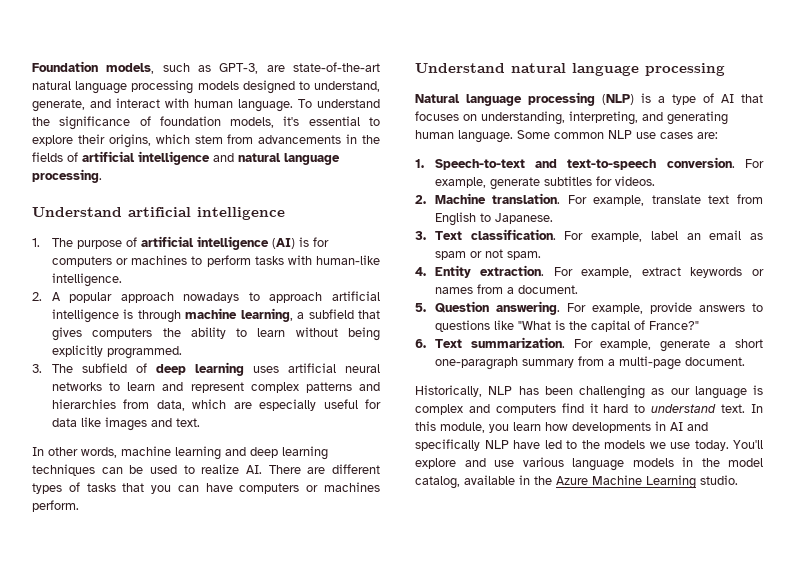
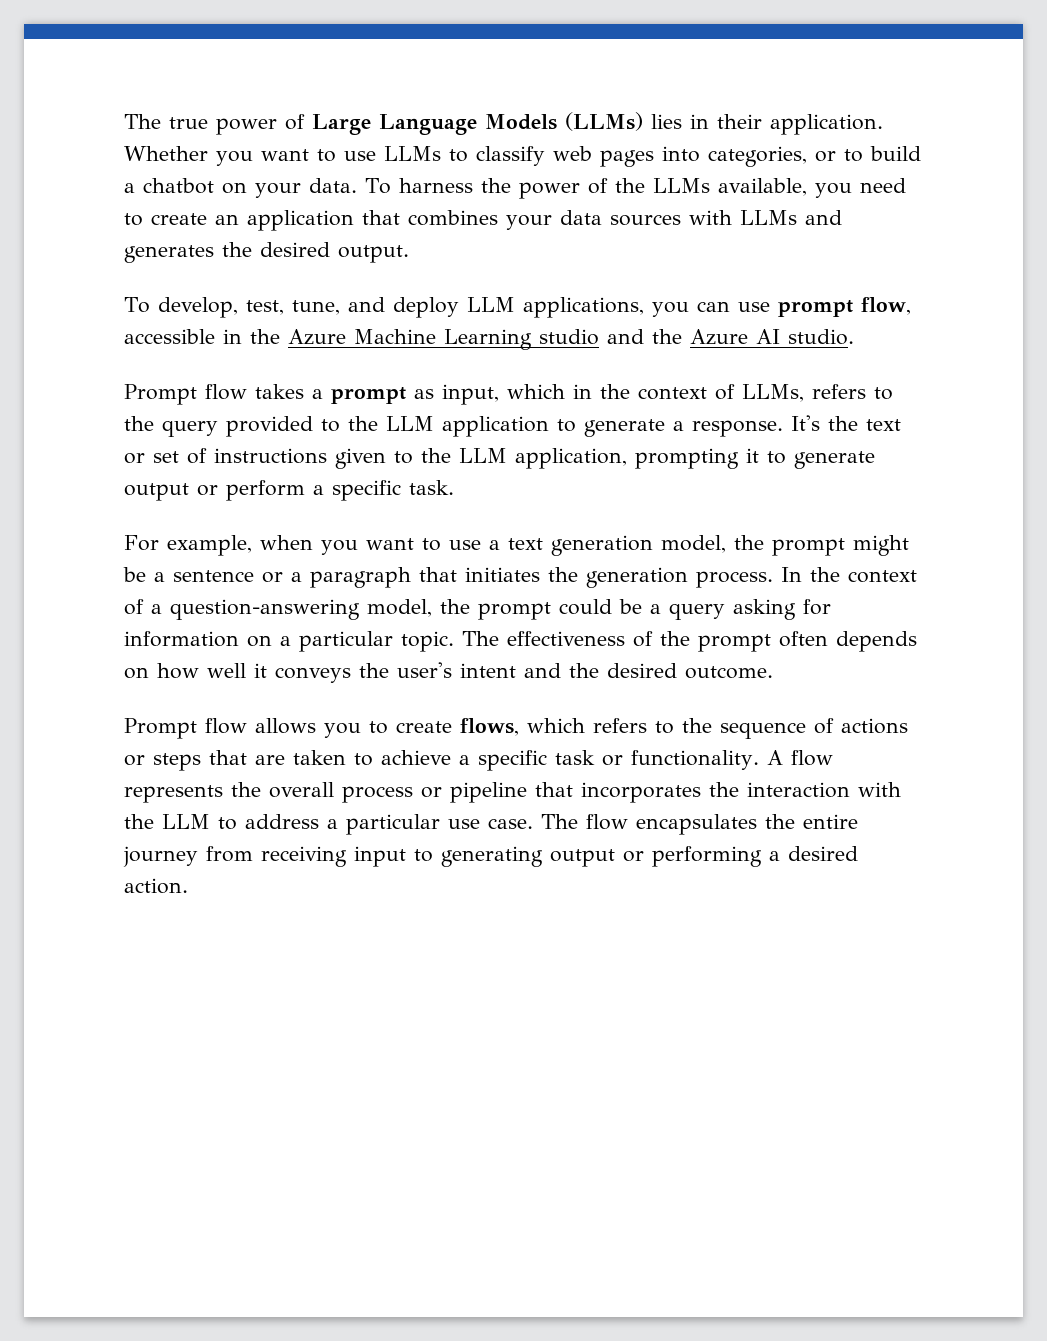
[32,61,380,74] [32,80,380,94] [32,98,380,112] [32,116,380,130] [32,134,380,148] [32,151,340,165] [32,169,102,183] [32,207,285,220] [32,236,329,250] [51,255,380,267] [51,273,122,287] [32,291,380,303] [51,308,380,323] [51,327,381,341] [51,345,182,359] [32,362,381,376] [51,382,380,393] [51,399,381,411] [51,417,200,431] [32,446,328,460] [32,464,380,476] [32,482,380,494] [32,500,79,512] [415,63,725,76] [415,92,763,106] [415,111,728,125] [415,130,718,143] [415,157,764,170] [434,176,655,190] [415,193,763,206] [434,212,553,226] [415,229,763,242] [434,249,541,260] [415,265,764,278] [434,284,578,294] [415,301,763,315] [434,320,699,332] [415,337,763,352] [434,356,745,370] [415,385,763,399] [415,403,763,415] [415,421,708,433] [415,439,763,451] [415,457,763,471] [415,475,515,489] Foundation models, such as GPT-3, are state-of-the-art natural language processing models designed to understand, generate, and interact with human language. To understand the significance of foundation models, it's essential to explore their origins, which stem from advancements in the fields of artificial intelligence and natural language processing. // Understand artificial intelligence // 1. The purpose of artificial intelligence (AI) is for computers or machines to perform tasks with human-like intelligence. // 2. A popular approach nowadays to approach artificial intelligence is through machine learning, a subfield that gives computers the ability to learn without being explicitly programmed. // 3. The subfield of deep learning uses artificial neural networks to learn and represent complex patterns and hierarchies from data, which are especially useful for data like images and text. // In other words, machine learning and deep learning techniques can be used to realize AI. There are different types of tasks that you can have computers or machines perform. // Understand natural language processing // Natural language processing (NLP) is a type of AI that focuses on understanding, interpreting, and generating human language. Some common NLP use cases are: // 1. Speech-to-text and text-to-speech conversion. For example, generate subtitles for videos. // 2. Machine translation. For example, translate text from English to Japanese. // 3. Text classification. For example, label an email as spam or not spam. // 4. Entity extraction. For example, extract keywords or names from a document. // 5. Question answering. For example, provide answers to questions like "What is the capital of France?" // 6. Text summarization. For example, generate a short one-paragraph summary from a multi-page document. // Historically, NLP has been challenging as our language is complex and computers find it hard to understand text. In this module, you learn how developments in AI and specifically NLP have led to the models we use today. You'll explore and use various language models in the model catalog, available -> [124,112,883,135] [124,146,921,167] [124,178,906,199] [124,210,842,231] [124,242,409,263] [124,297,911,318] [124,329,215,344] The true power of Large Language Models (LLMs) lies in their application. Whether you want to use LLMs to classify web pages into categories, or to build a chatbot on your data. To harness the power of the LLMs available, you need to create an application that combines your data sources with LLMs and generates the desired output. // To develop, test, tune, and deploy LLM applications, you can use prompt flow, accessible
[700,475,738,485] studio. -> [539,329,854,345] [124,384,893,405] [124,415,901,437] [124,448,875,469] [124,480,454,501] [124,535,909,556] [123,567,917,588] [124,599,831,620] [124,631,917,652] [124,662,773,683] [124,718,908,739] [124,750,833,771] [124,782,901,803] [124,814,858,835] [123,846,858,867] [124,878,188,894] studio and the Azure AI studio. // Prompt flow takes a prompt as input, which in the context of LLMs, refers to the query provided to the LLM application to generate a response. It's the text or set of instructions given to the LLM application, prompting it to generate output or perform a specific task. // For example, when you want to use a text generation model, the prompt might be a sentence or a paragraph that initiates the generation process. In the context of a question-answering model, the prompt could be a query asking for information on a particular topic. The effectiveness of the prompt often depends on how well it conveys the user's intent and the desired outcome. // Prompt flow allows you to create flows, which refers to the sequence of actions or steps that are taken to achieve a specific task or functionality. A flow represents the overall process or pipeline that incorporates the interaction with the LLM to address a particular use case. The flow encapsulates the entire journey from receiving input to generating output or performing a desired action.

